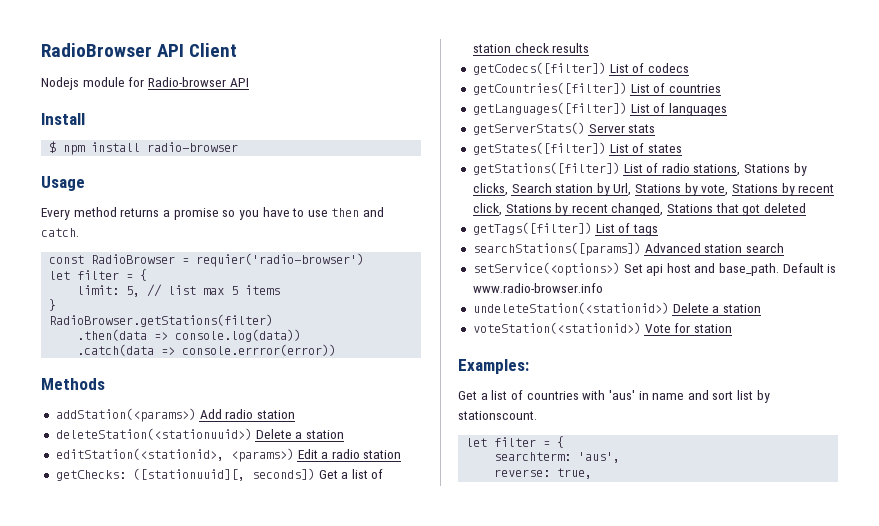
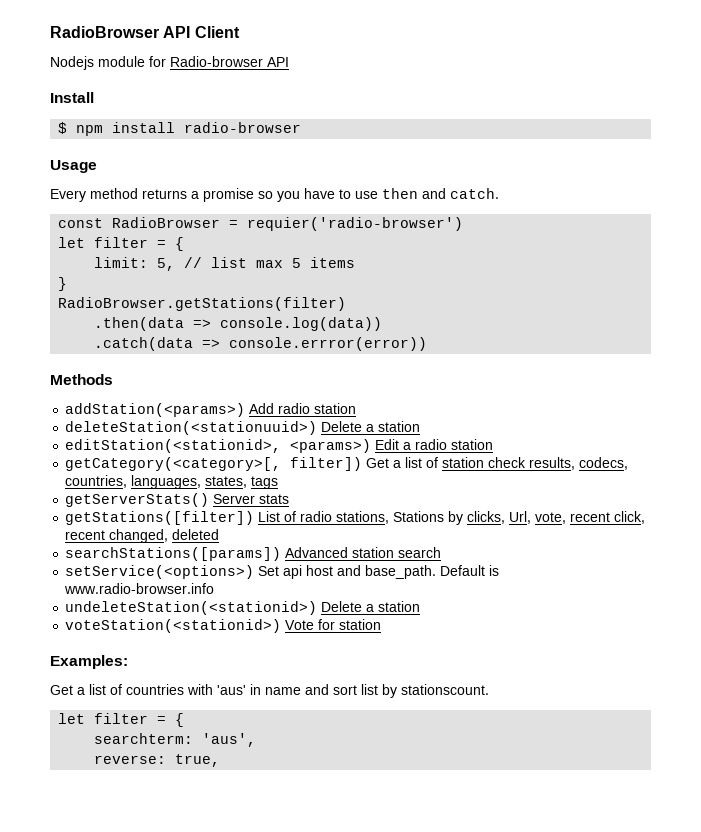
[55,468,315,481] getChecks: ([stationuuid][, seconds]) -> [65,457,363,471] getCategory(<category>[, filter])
[552,43,590,53] [472,62,689,75] [472,82,721,95] [472,102,727,116] results // getCodecs([filter]) List of codecs // getCountries([filter]) List of countries // getLanguages([filter]) List of languages -> [529,457,629,470] [65,475,279,489] results, codecs, countries, languages, states, tags
[472,142,682,155] // getStates([filter]) List of states -> (290, 499) none
[511,183,835,196] [472,203,807,216] [472,222,658,236] Search station by Url, Stations by vote, Stations by recent click, Stations by recent changed, Stations that got deleted // getTags([filter]) List of tags -> [509,511,646,524] [65,529,220,543] Url, vote, recent click, recent changed, deleted

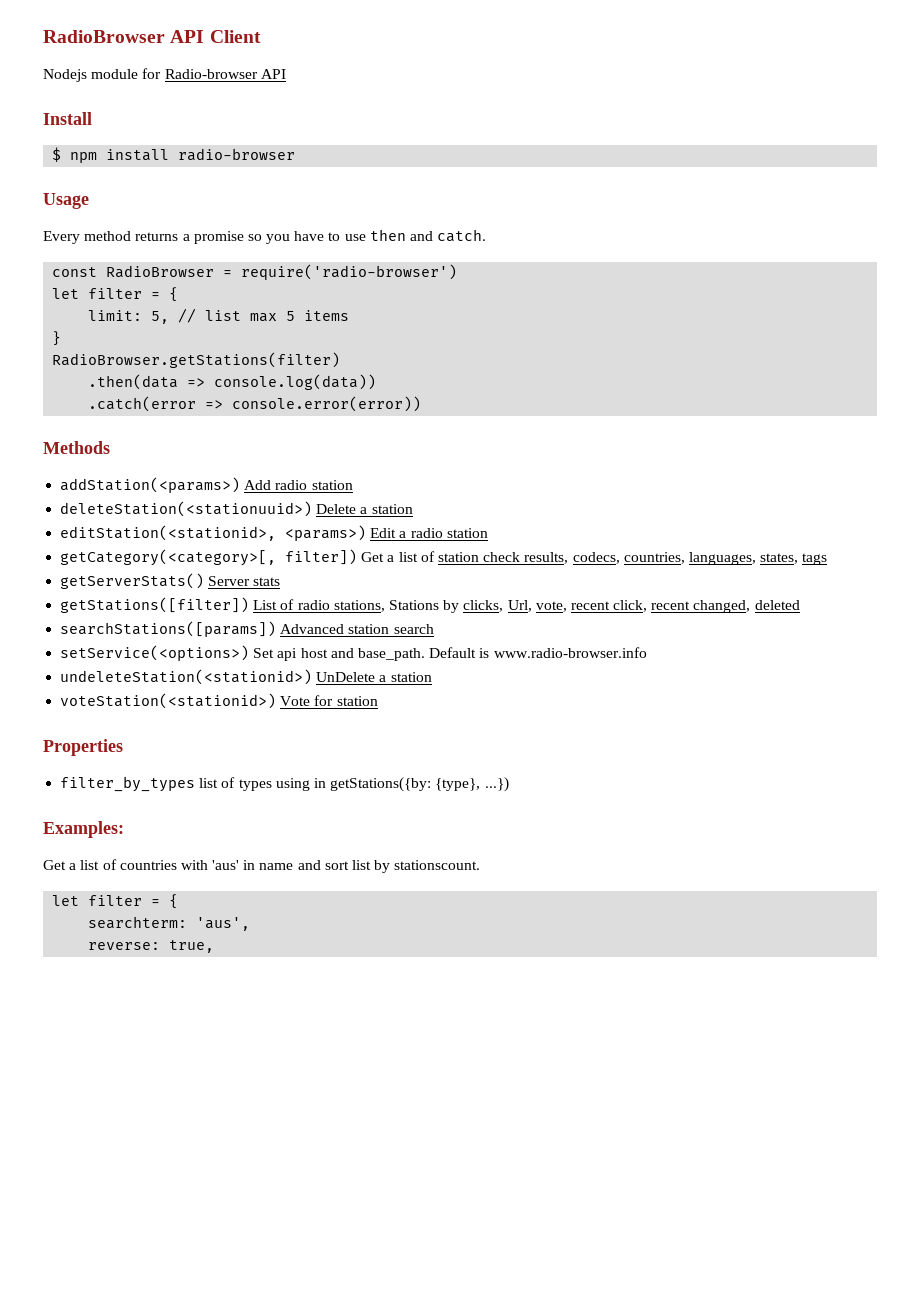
[247,217,464,231] requier('radio-browser') -> [241,264,458,280] require('radio-browser')
[94,337,428,351] .catch(data => console.errror(error)) -> [88,396,422,412] .catch(error => console.error(error))
[321,601,363,612] Delete -> [316,672,376,682] UnDelete
(382, 624) none -> [43,739,123,756] [60,776,509,792] // Properties // filter_by_types list of types using in getStations({by: {type}, ...})

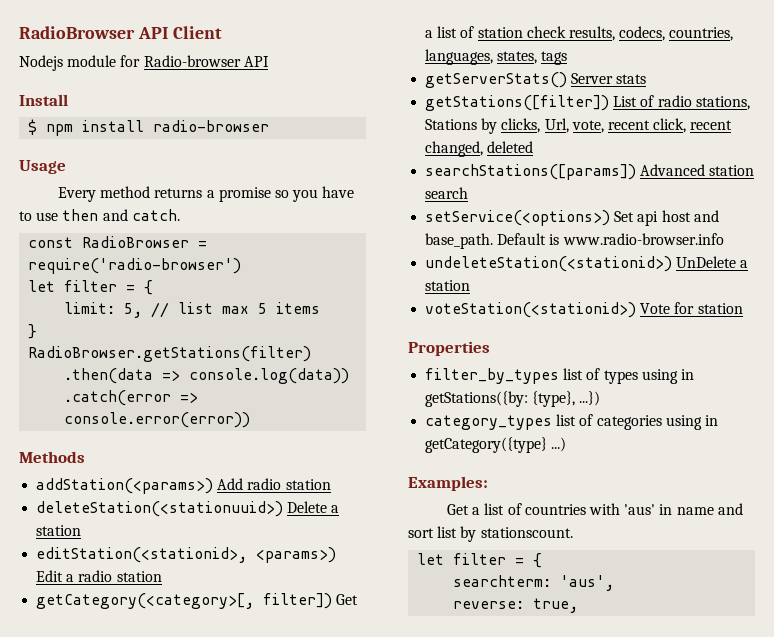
(509, 784) none -> [425,414,718,430] [425,437,567,453] // category_types list of categories using in getCategory({type} ...)

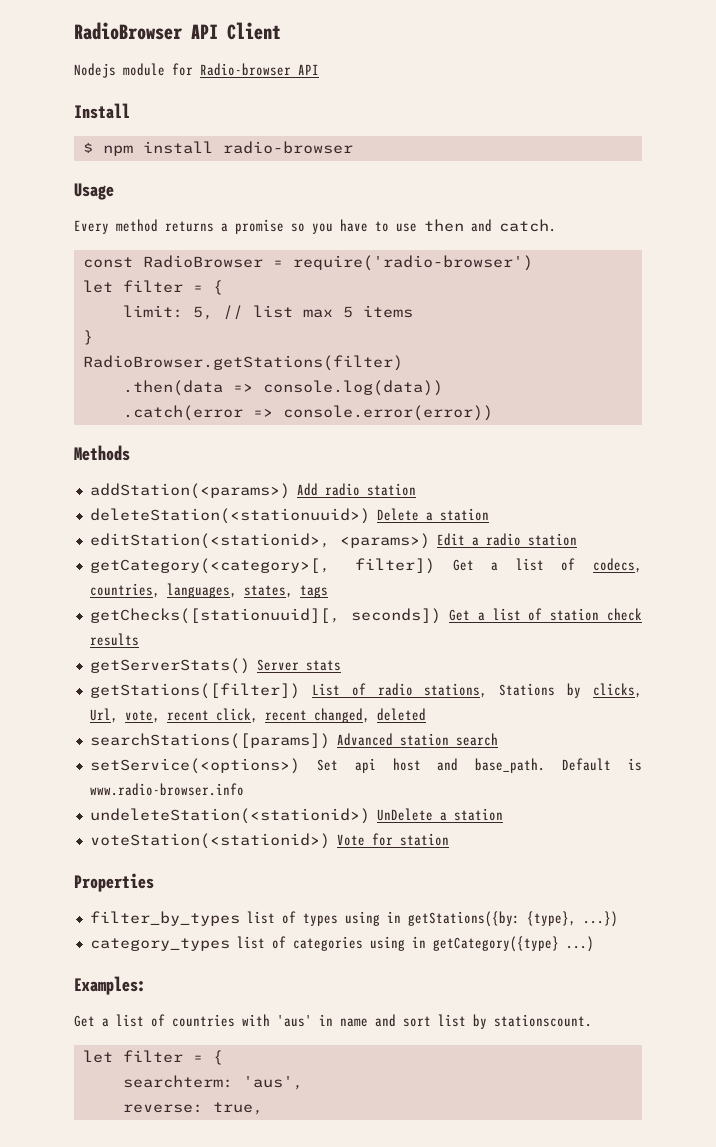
[477,26,615,41] station check results, -> (576, 564) none
(568, 58) none -> [89,608,642,624] [89,633,139,646] // getChecks([stationuuid][, seconds]) Get a list of station check results

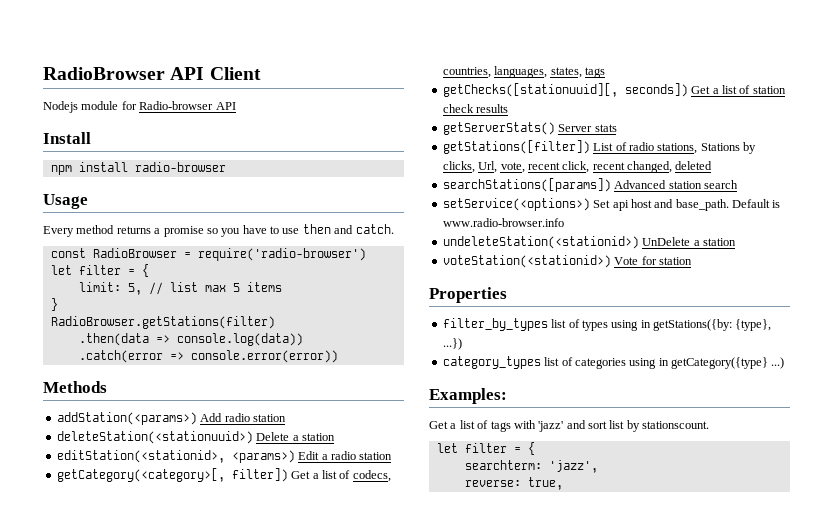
[82,142,93,153] $ -> (91, 138) none
[172,1014,368,1027] countries with 'aus' in name -> [490,420,564,432] tags with 'jazz'
[242,1076,303,1090] 'aus', -> [548,460,598,473] 'jazz',

